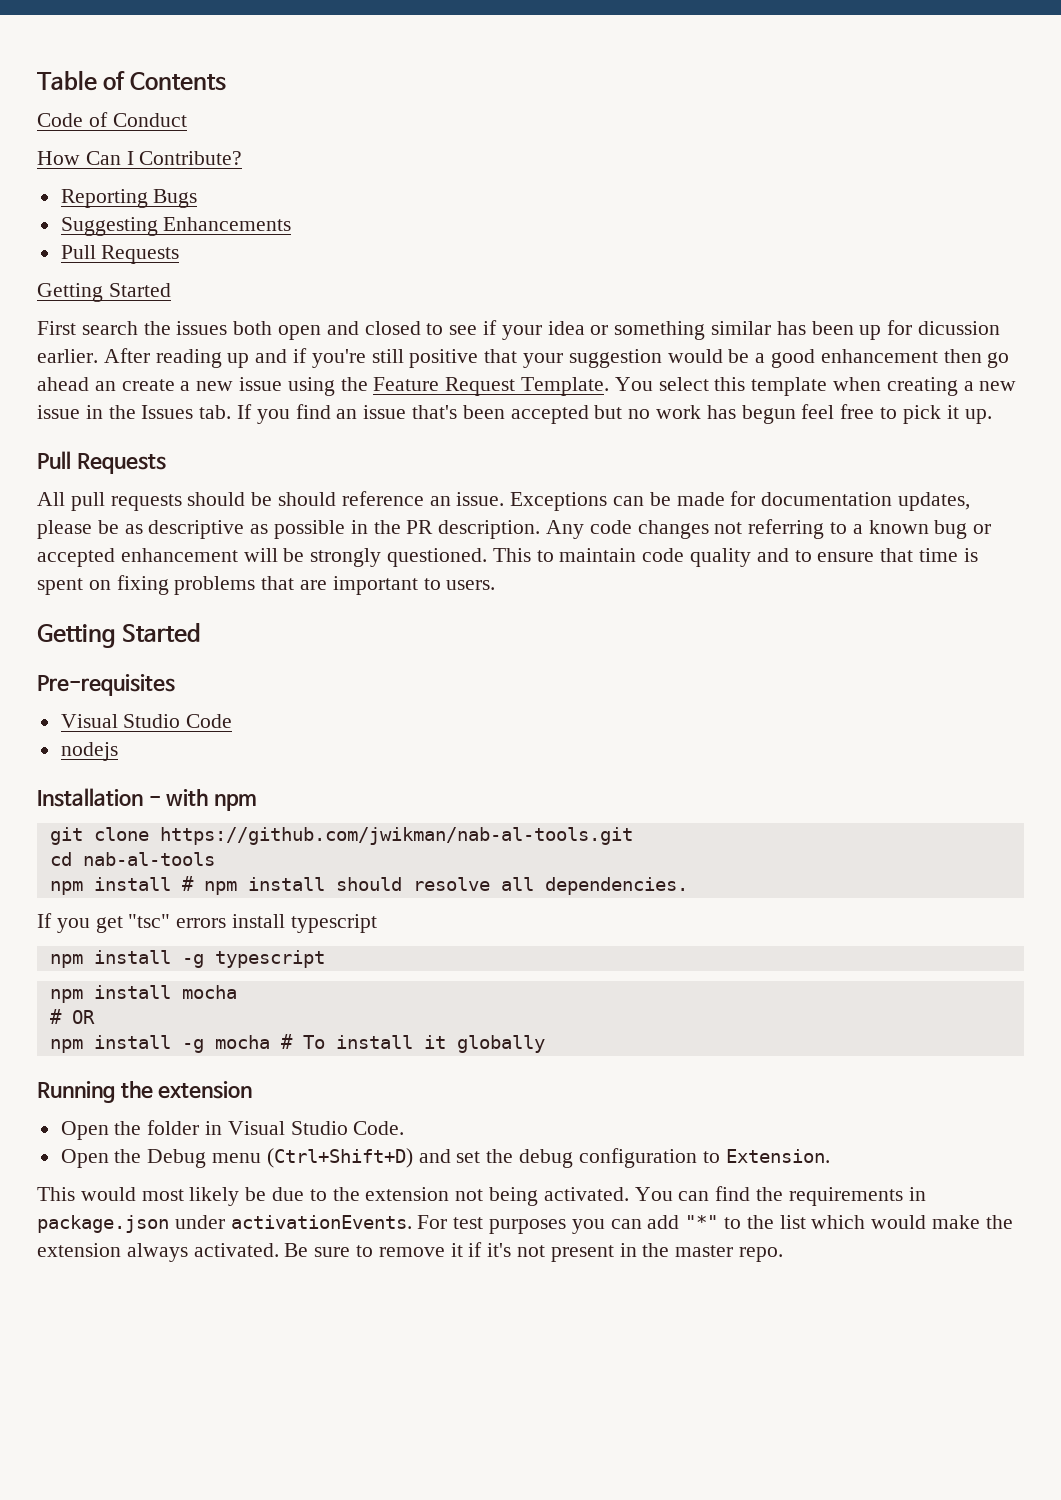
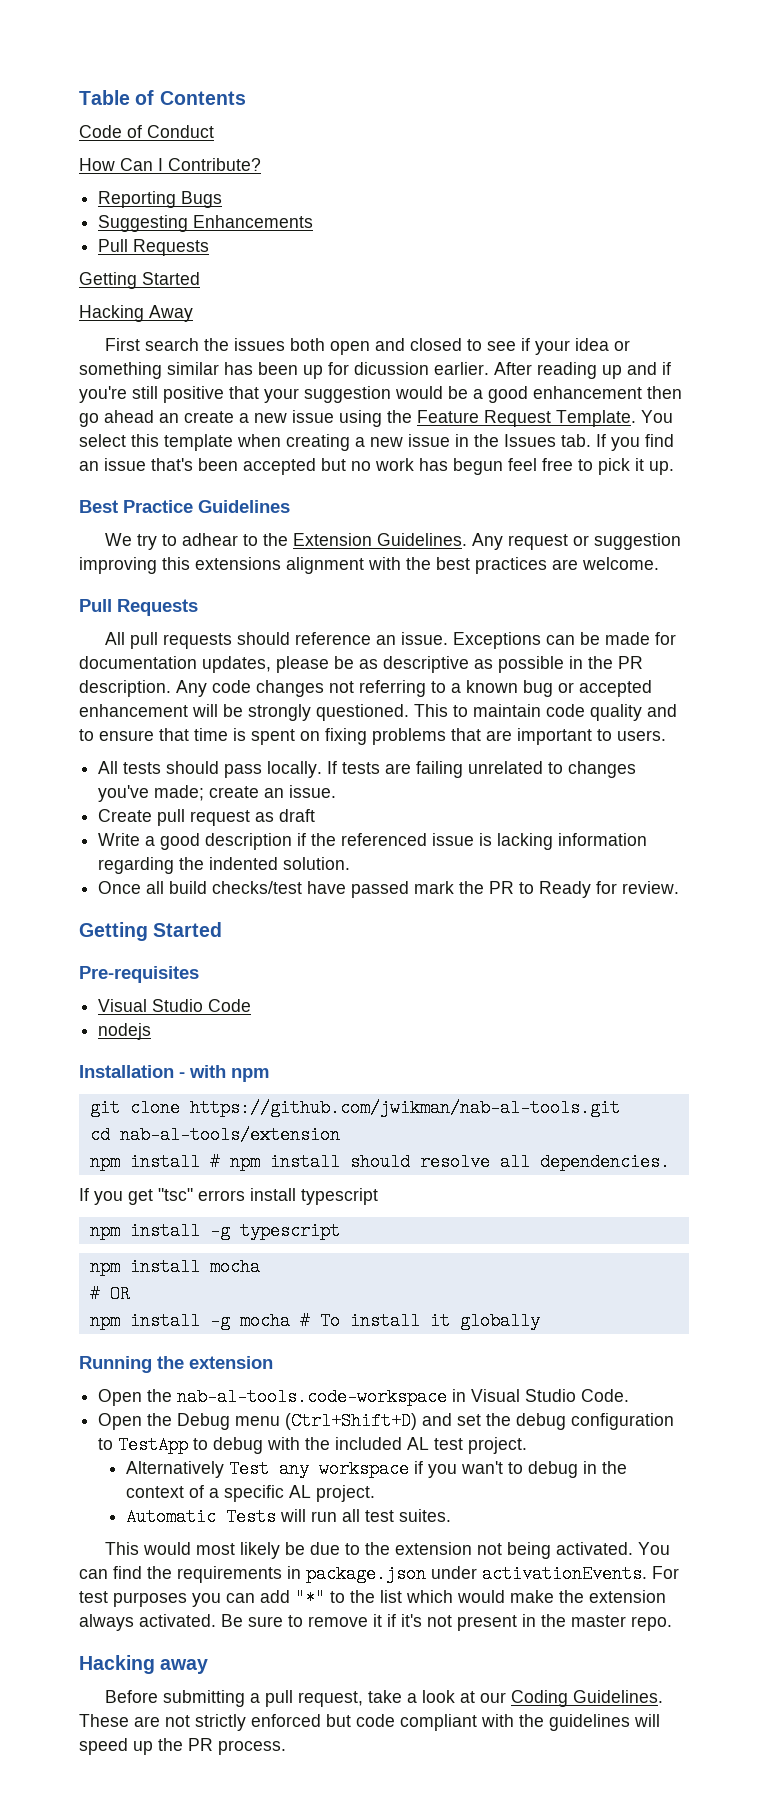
(171, 290) none -> [79,305,193,322] // Hacking Away
(992, 416) none -> [79,500,290,513] [104,533,681,550] [79,557,659,574] // Best Practice Guidelines // We try to adhear to the Extension Guidelines. Any request or suggestion improving this extensions alignment with the best practices are welcome.
[251,492,337,506] be should -> (290, 638) none
(496, 585) none -> [98,761,637,778] [98,785,337,802] [98,809,316,826] [98,833,648,850] [98,857,351,874] [98,881,680,898] // All tests should pass locally. If tests are failing unrelated to changes you've made; create an issue. // Create pull request as draft // Write a good description if the referenced issue is lacking information regarding the indented solution. // Once all build checks/test have passed mark the PR to Ready for review.
[82,852,215,866] nab-al-tools -> [119,1126,340,1144] nab-al-tools/extension
[147,1120,200,1135] folder -> [177,1388,448,1406] nab-al-tools.code-workspace
[725,1149,830,1163] Extension. -> [118,1436,528,1454] [125,1460,627,1478] [125,1485,375,1502] [125,1508,451,1526] TestApp to debug with the included AL test project. // Alternatively Test any workspace if you wan't to debug in the context of a specific AL project. // Automatic Tests will run all test suites.
(784, 1254) none -> [79,1655,209,1674] [104,1690,663,1707] [79,1714,660,1731] [79,1738,286,1755] // Hacking away // Before submitting a pull request, take a look at our Coding Guidelines. These are not strictly enforced but code compliant with the guidelines will speed up the PR process.

